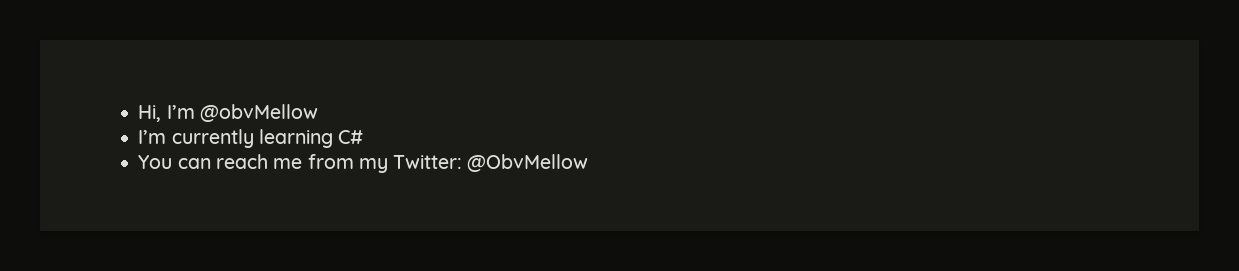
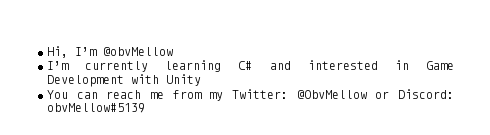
(364, 137) none -> [269,60,455,70] [47,74,201,87] and interested in Game Development with Unity
(589, 163) none -> [375,89,454,99] [47,103,145,113] or Discord: obvMellow#5139

